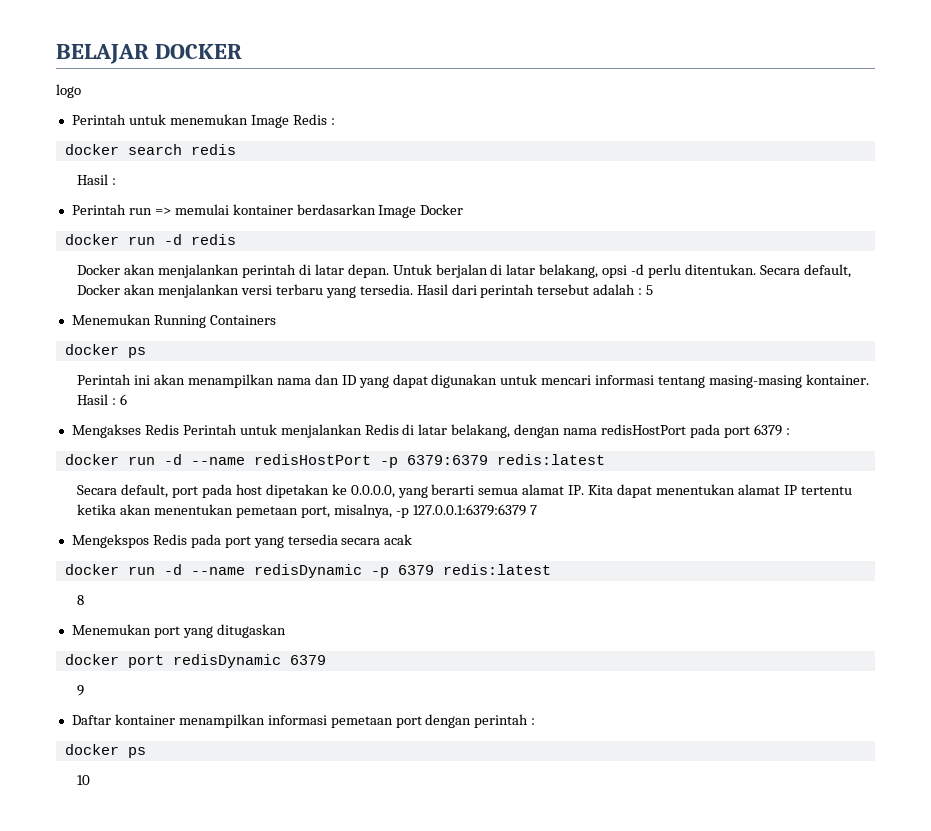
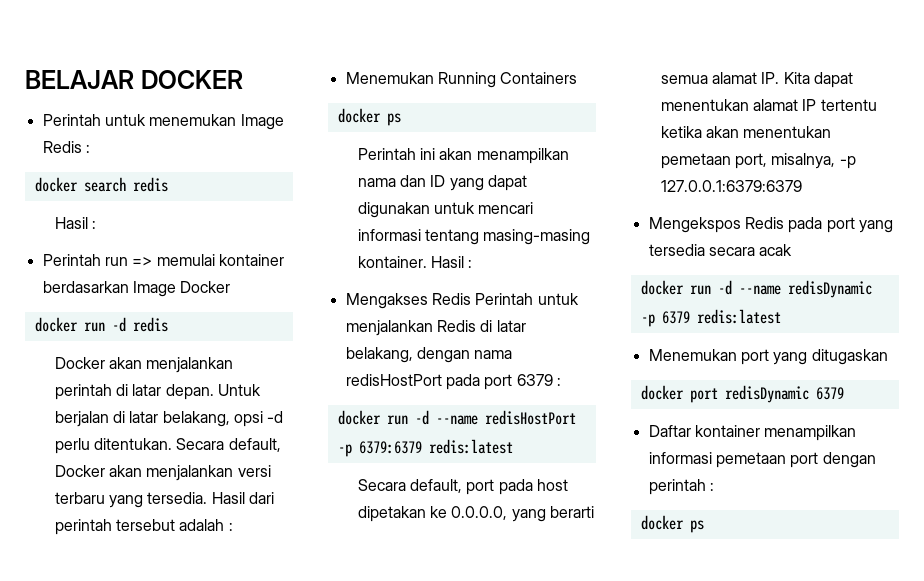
[56,84,81,98] // logo -> (243, 79) none
[646,285,654,295] 5 -> (233, 526) none
[120,394,128,405] 6 -> (473, 263) none
[529,505,537,515] 7 -> (802, 186) none
[77,595,85,605] // 8 -> (781, 316) none
[77,685,85,696] // 9 -> (844, 393) none
[77,775,91,785] // 10 -> (704, 526) none

